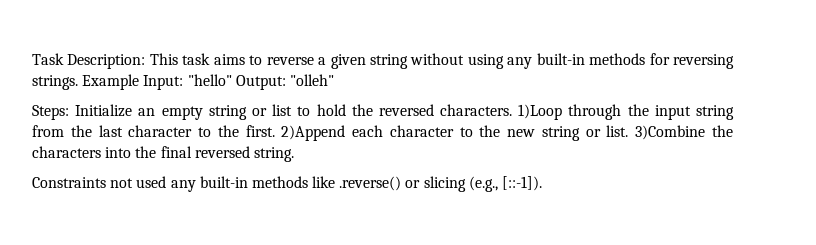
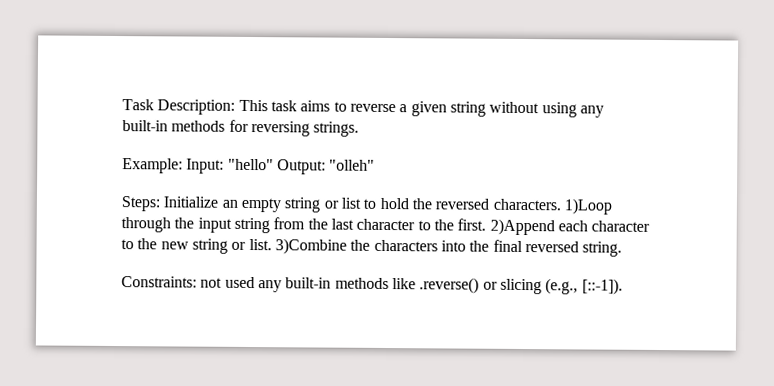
[82,74,140,90] Example -> [122,158,183,174] // Example:
[32,177,106,188] Constraints -> [121,276,197,288] Constraints:

